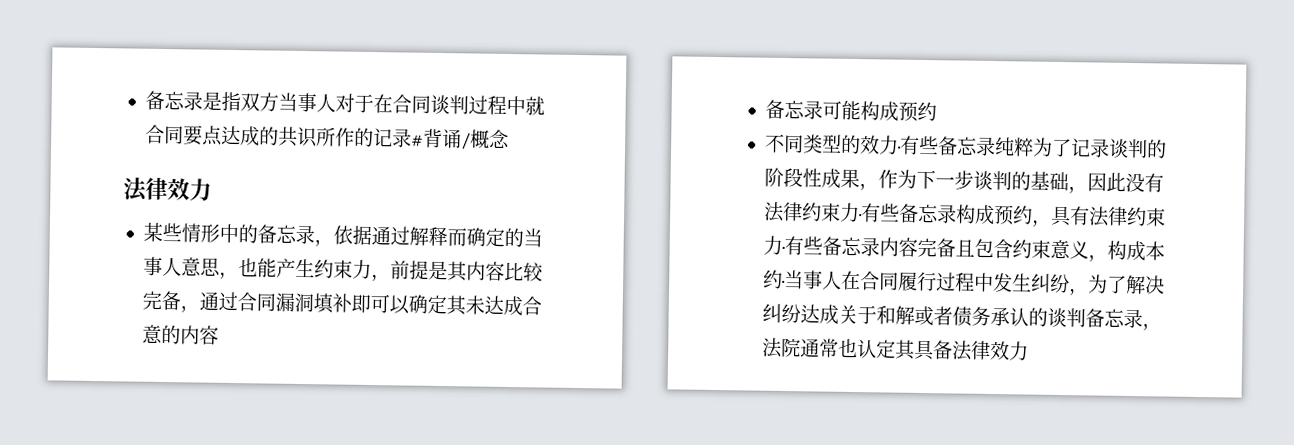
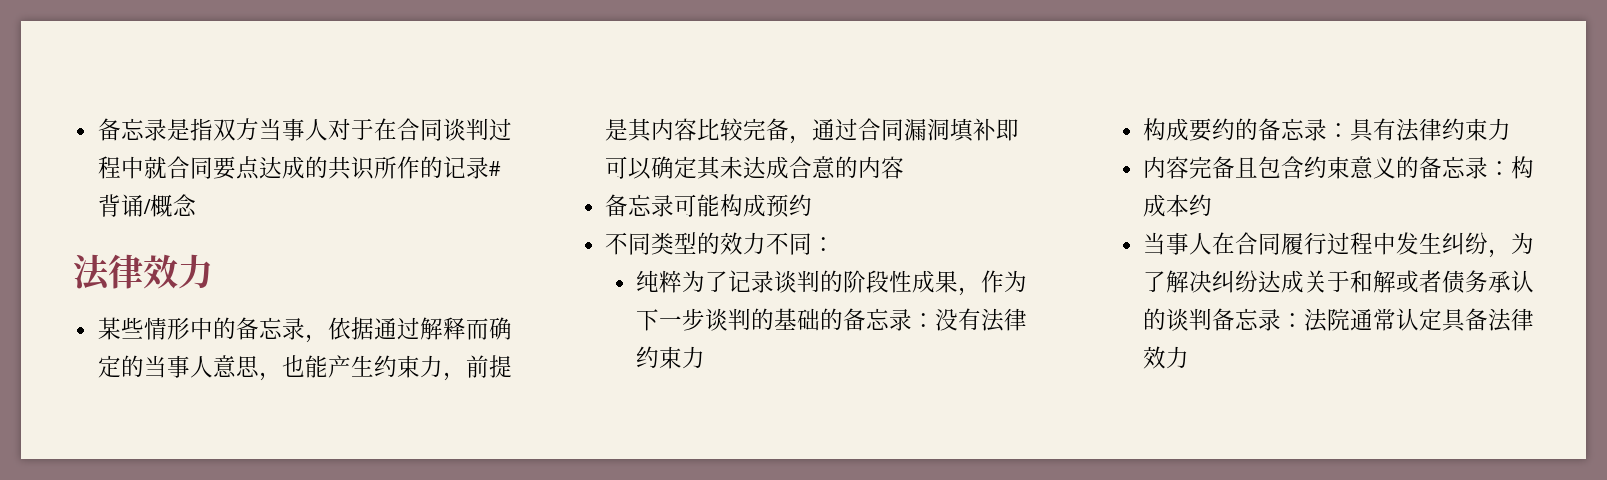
[897,135,996,157] ·有些备忘录 -> [765,232,835,255] 不同： //
[1067,172,1126,194] ，因此 -> [819,308,935,331] 的备忘录：
[858,203,1052,227] ·有些备忘录构成预约， -> [1142,118,1350,142] // 构成要约的备忘录：
[781,235,880,257] ·有些备忘录 -> (1511, 129) //
[1087,254,1108,262] ， -> [1395,156,1511,179] 的备忘录：
[781,279,786,288] · -> (1212, 205) //
[1141,323,1162,331] ， -> [1280,313,1304,328] ：
[837,338,916,360] 也认定其 -> [1395,308,1442,331] 认定

